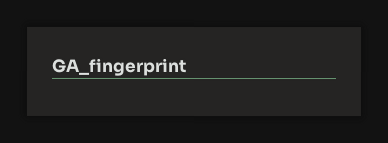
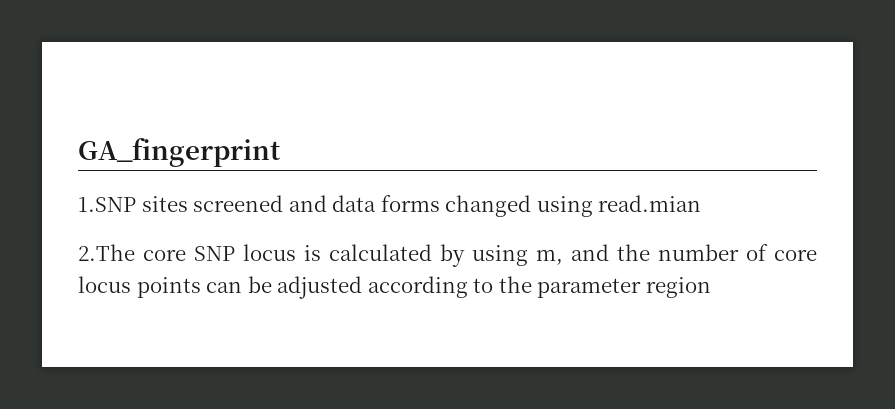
(187, 66) none -> [78,195,702,217] [78,244,817,267] [78,276,711,299] // 1.SNP sites screened and data forms changed using read.mian // 2.The core SNP locus is calculated by using m, and the number of core locus points can be adjusted according to the parameter region

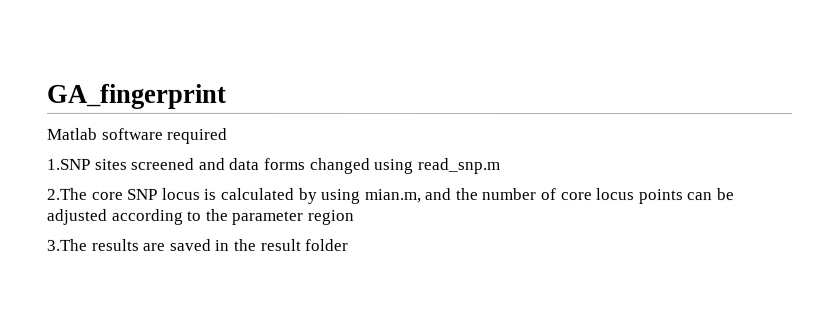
(281, 152) none -> [47,127,229,144] // Matlab software required
[598,195,702,212] read.mian -> [416,157,501,175] read_snp.m
[536,249,563,265] m, -> [363,188,421,204] mian.m,
(711, 287) none -> [46,238,349,251] // 3.The results are saved in the result folder

